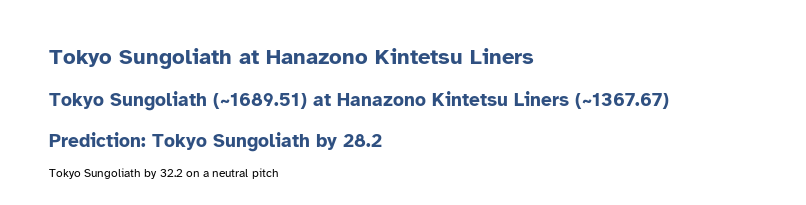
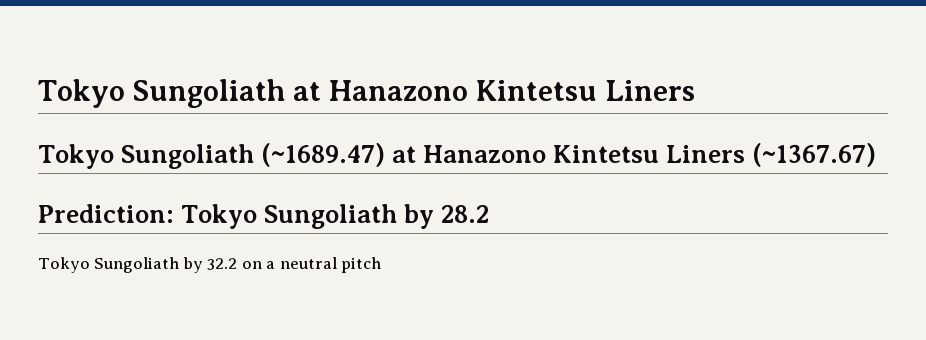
[213,93,307,109] (~1689.51) -> [261,143,386,167] (~1689.47)

